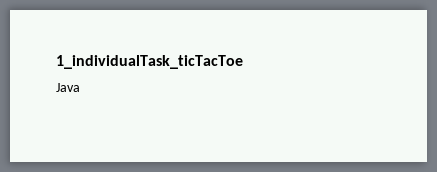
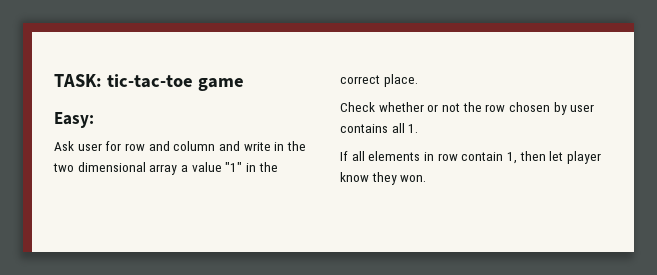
[56,55,243,69] [56,83,80,92] 1_individualTask_ticTacToe // Java -> [54,74,244,91] [54,112,94,128] [54,141,306,151] [53,162,278,175] [340,74,418,87] [340,102,595,115] [340,123,419,133] [340,151,601,164] [340,172,427,185] TASK: tic-tac-toe game // Easy: // Ask user for row and column and write in the two dimensional array a value "1" in the correct place. // Check whether or not the row chosen by user contains all 1. // If all elements in row contain 1, then let player know they won.

